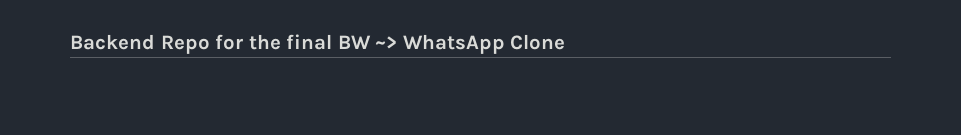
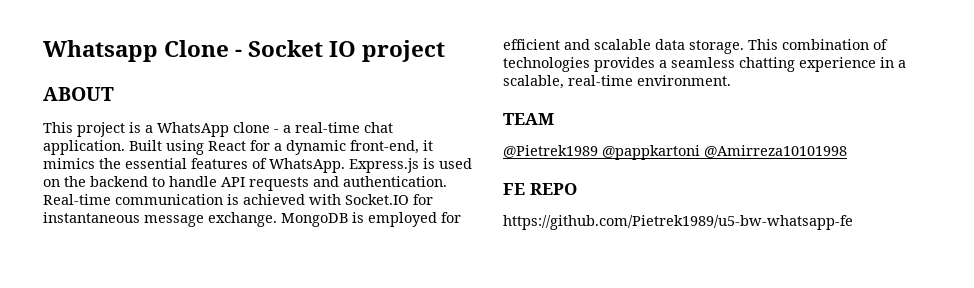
[70,34,566,54] Backend Repo for the final BW ~> WhatsApp Clone -> [43,40,446,62] [43,87,114,101] [43,122,393,137] [43,140,433,155] [43,158,472,173] [43,176,447,191] [43,194,433,205] [43,212,461,227] [503,39,888,54] [503,57,906,72] [503,75,731,89] [503,113,554,125] [503,145,847,160] [503,183,577,195] [503,215,853,230] Whatsapp Clone - Socket IO project // ABOUT // This project is a WhatsApp clone - a real-time chat application. Built using React for a dynamic front-end, it mimics the essential features of WhatsApp. Express.js is used on the backend to handle API requests and authentication. Real-time communication is achieved with Socket.IO for instantaneous message exchange. MongoDB is employed for efficient and scalable data storage. This combination of technologies provides a seamless chatting experience in a scalable, real-time environment. // TEAM // @Pietrek1989 @pappkartoni @Amirreza10101998 // FE REPO // https://github.com/Pietrek1989/u5-bw-whatsapp-fe

